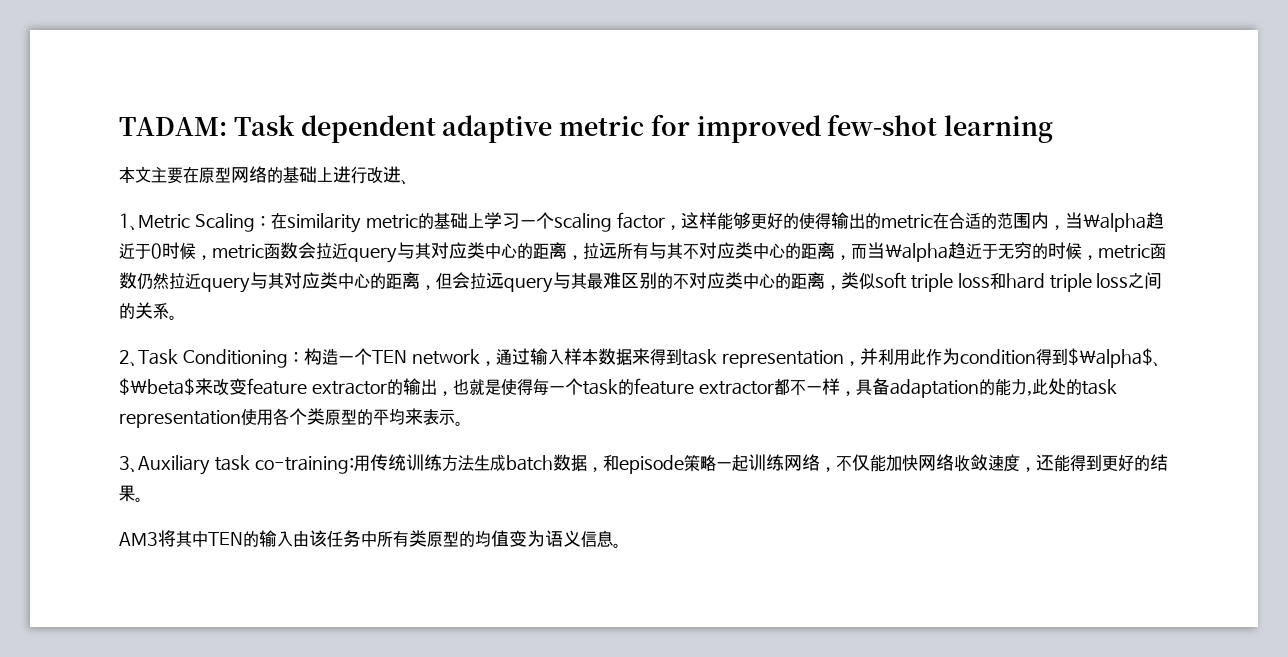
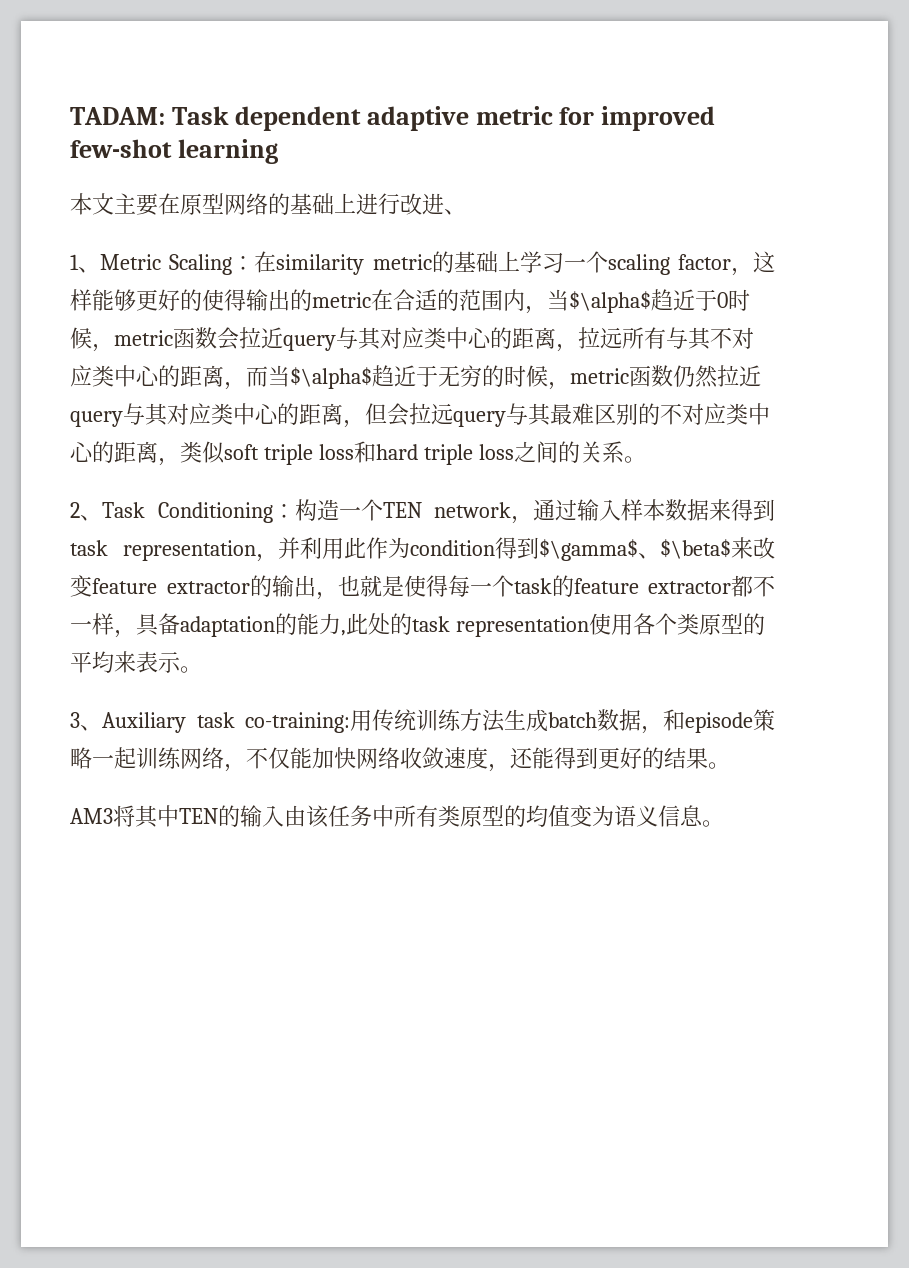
[1082,213,1146,232] \alpha -> [569,291,651,313] $\alpha$
[885,243,948,262] \alpha -> [290,367,372,389] $\alpha$
[1067,348,1153,368] $\alpha$ -> [539,539,638,561] $\gamma$

